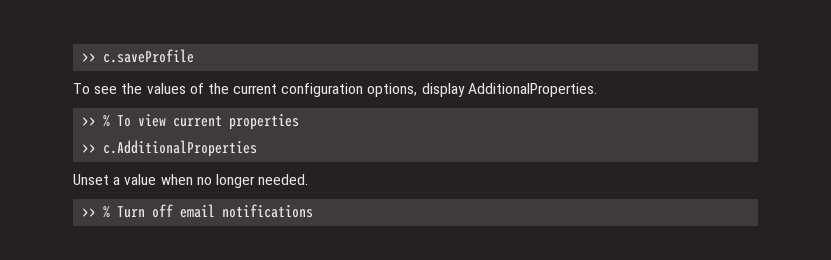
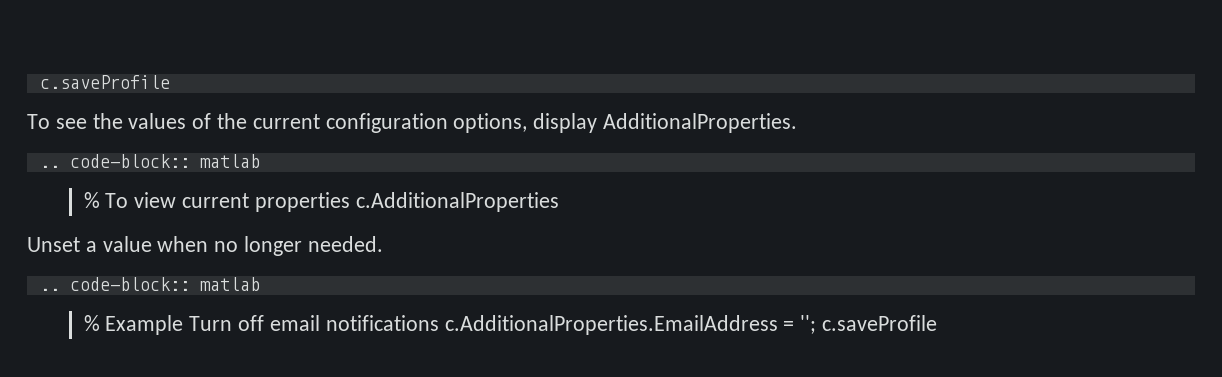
[82,53,97,62] >> -> (39, 82) none
[82,117,97,126] >> -> [39,154,260,168] .. code-block:: matlab //
[82,144,97,153] // >> -> (350, 202) none
[82,204,314,218] >> % Turn off email notifications -> [39,277,260,291] [83,315,937,335] .. code-block:: matlab // % Example Turn off email notifications c.AdditionalProperties.EmailAddress = ''; c.saveProfile

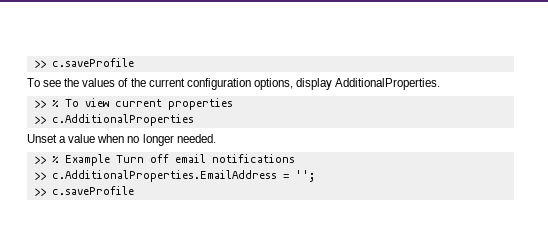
(39, 82) none -> [33,60,46,68] >>
[39,154,260,168] .. code-block:: matlab // -> [33,100,46,108] >>
(350, 202) none -> [33,116,46,124] // >>
[39,277,260,291] .. code-block:: matlab // -> [33,156,46,164] >>
(439, 323) none -> [33,172,46,180] // >>
(817, 324) none -> [33,188,46,196] // >>

